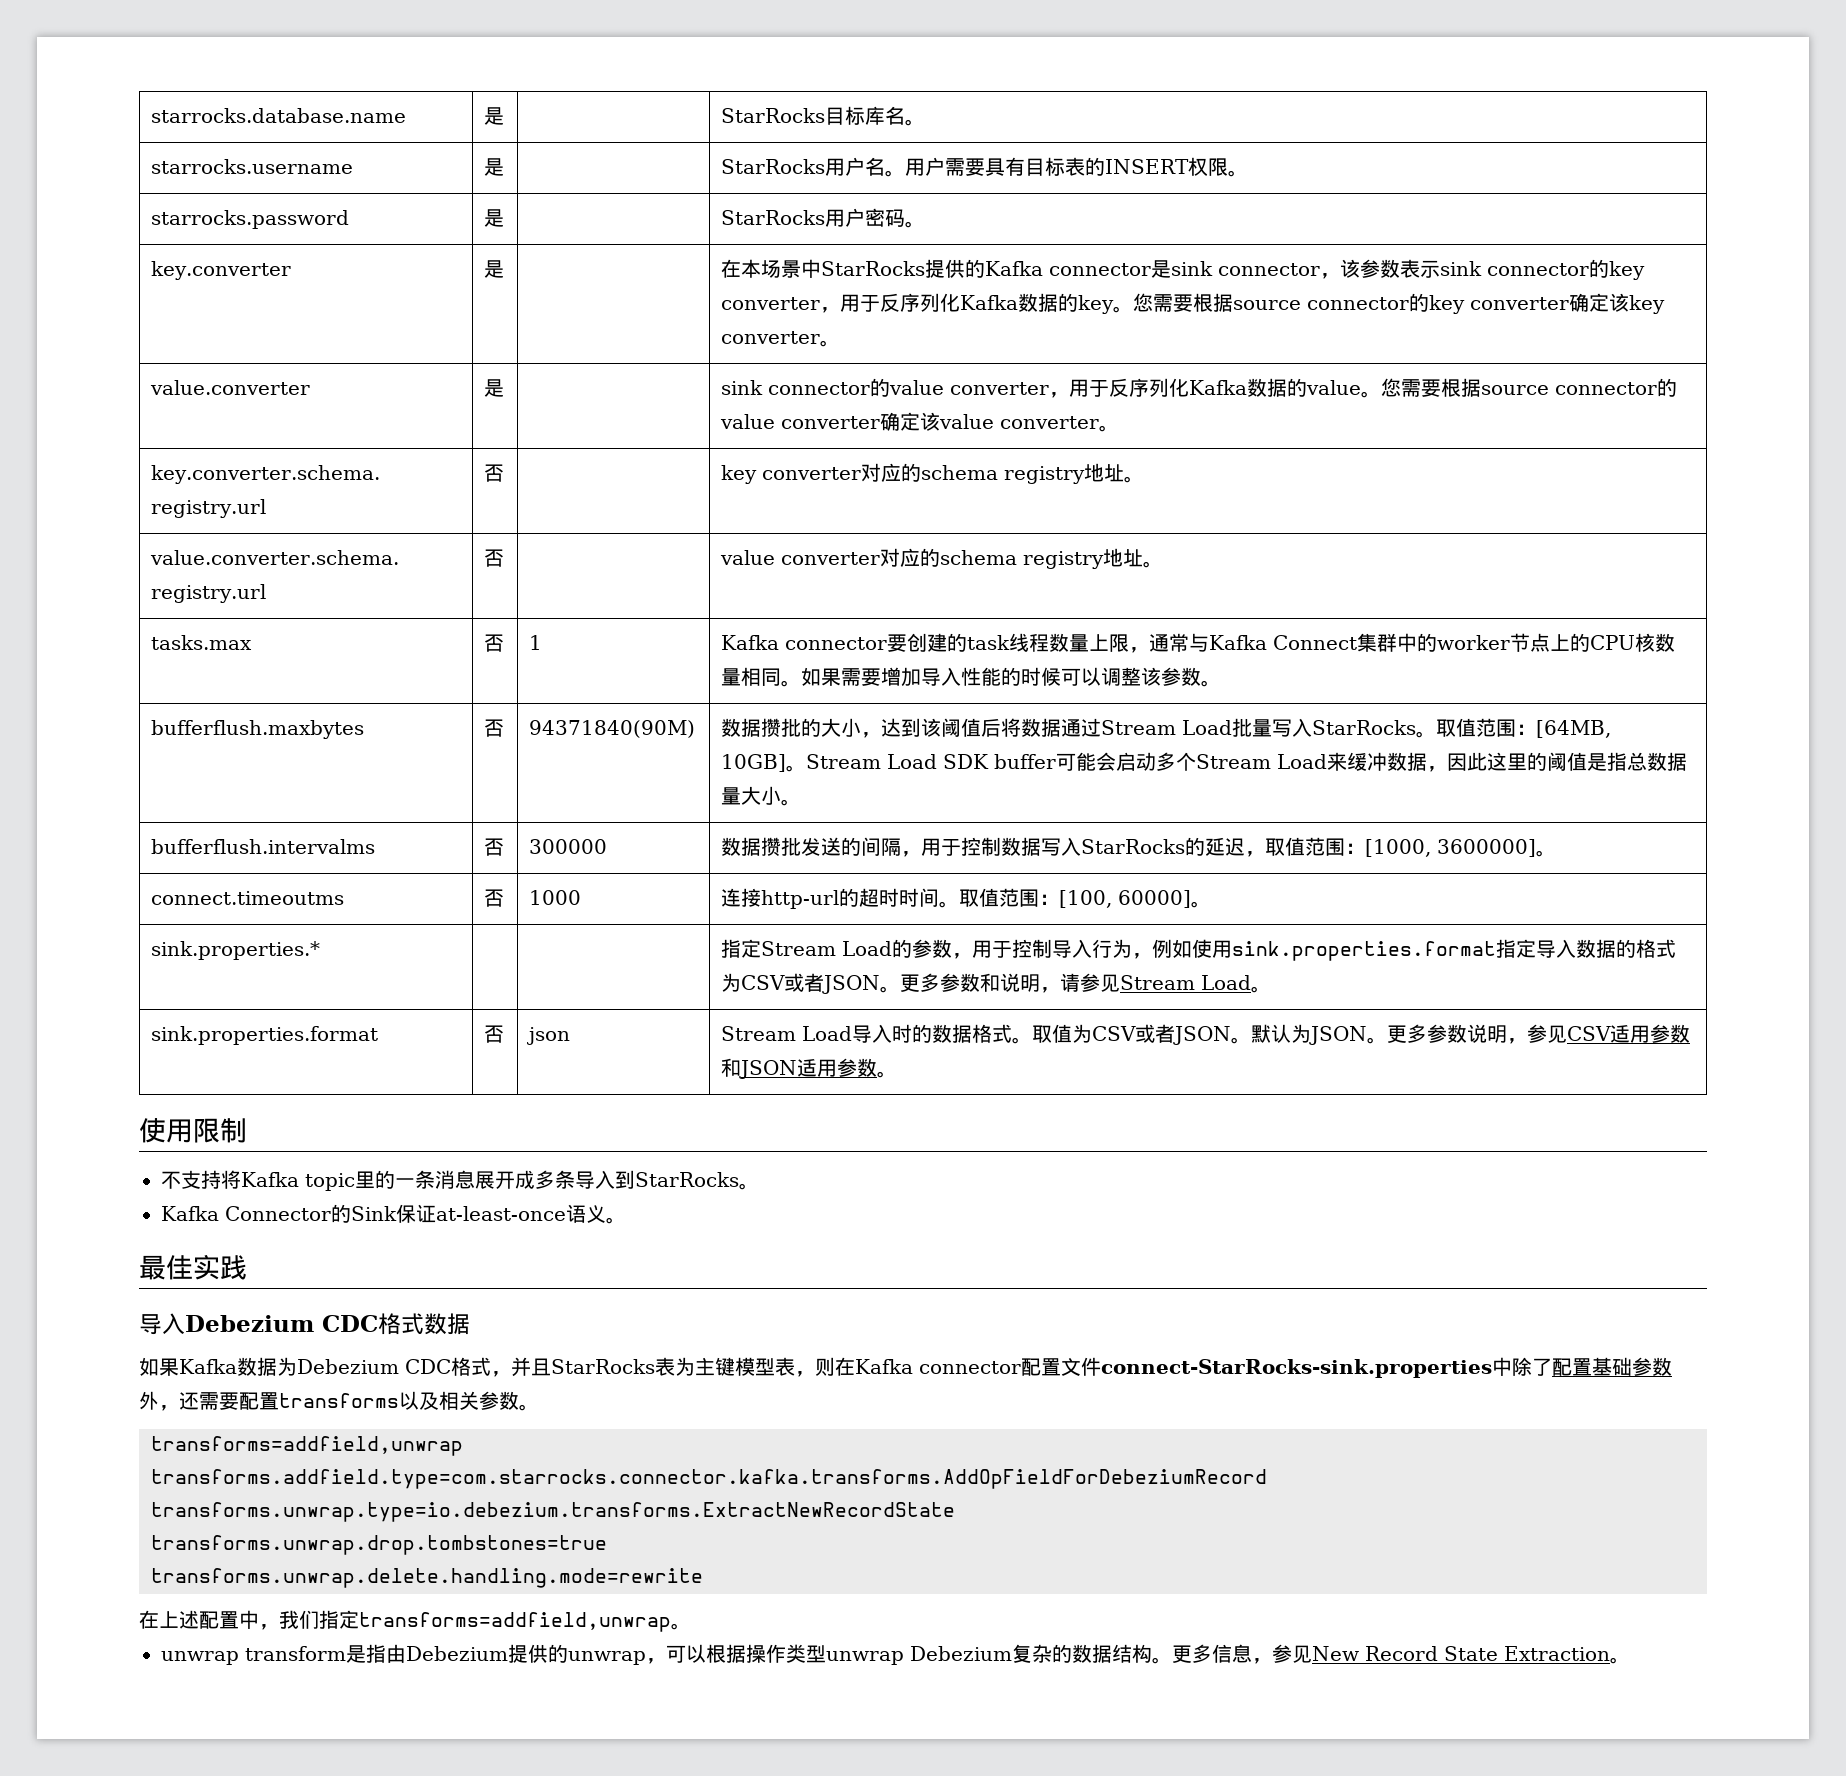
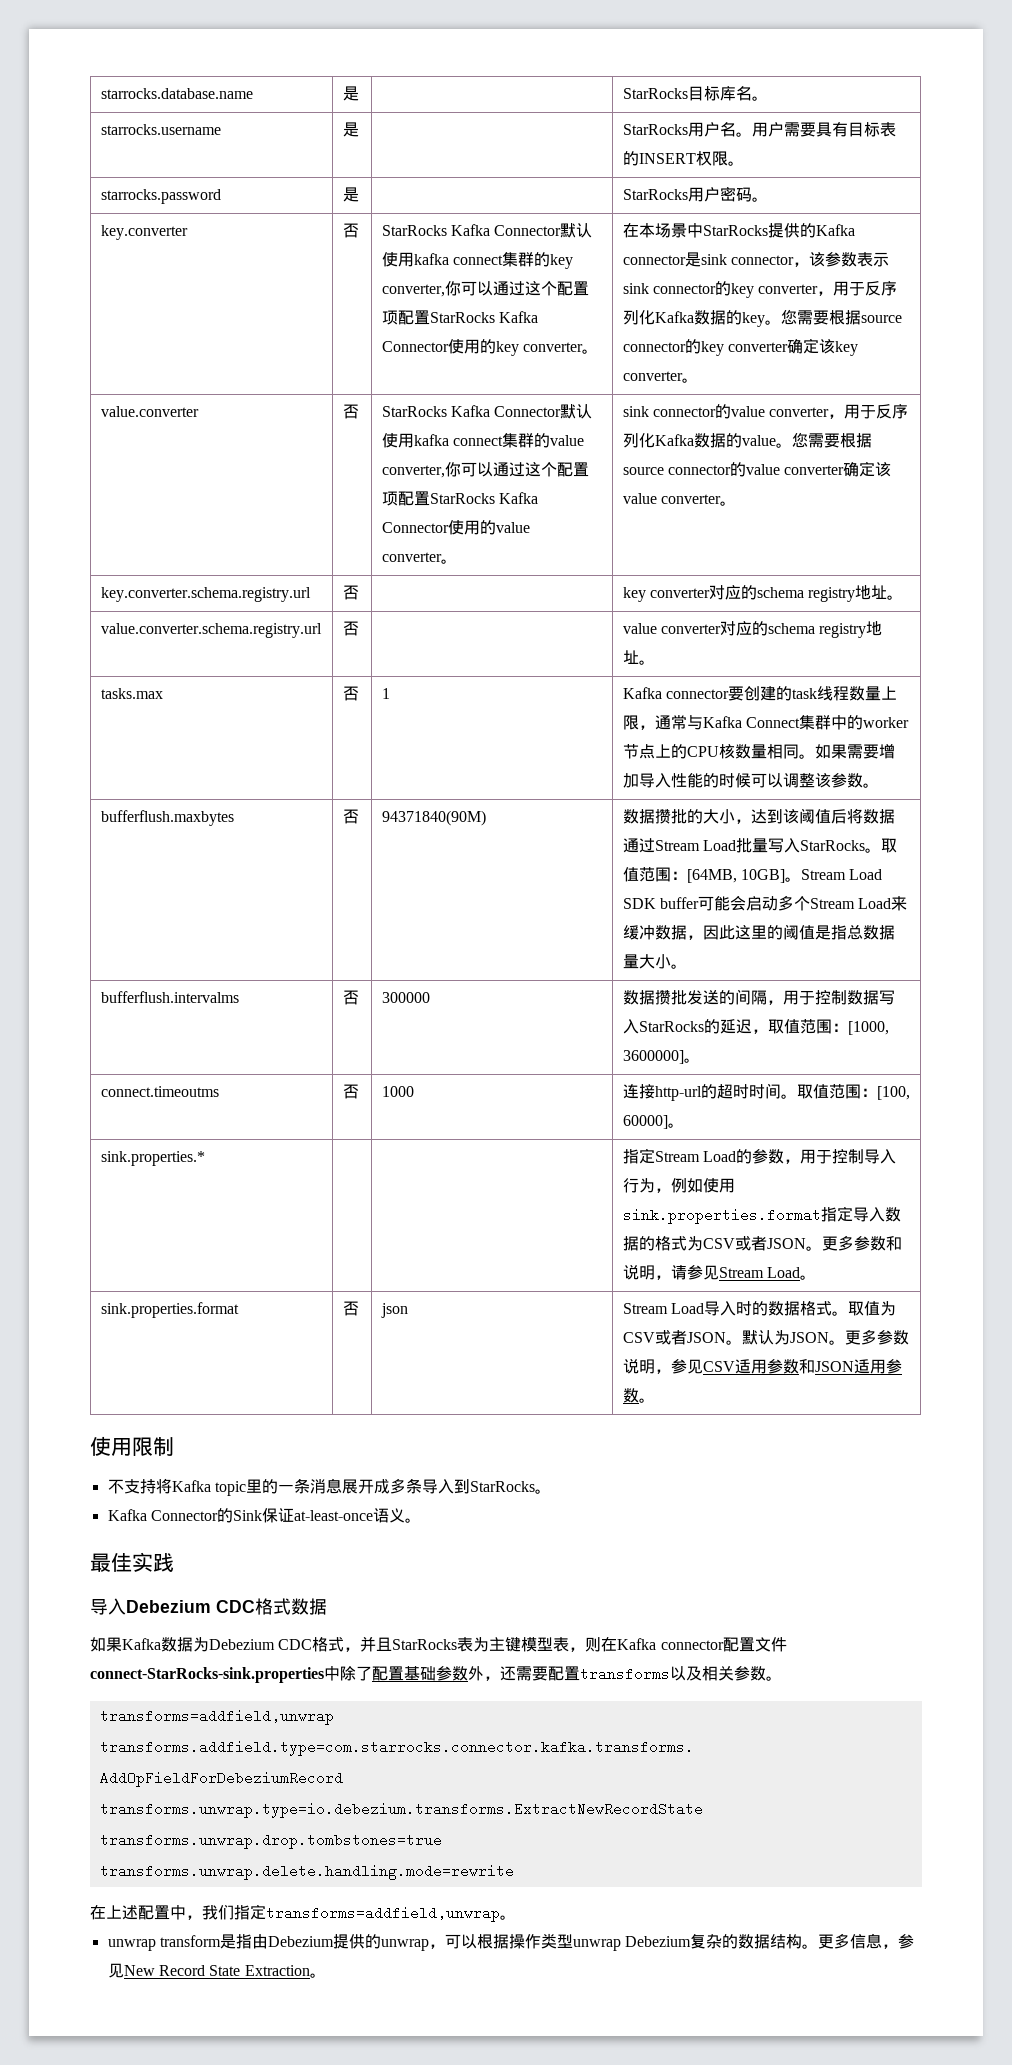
[484,260,505,278] 是 | -> [342,223,359,238] [381,223,593,238] [381,252,574,269] [381,281,589,297] [381,310,539,325] [381,339,599,356] 否 | StarRocks Kafka Connector默认使用kafka connect集群的key converter,你可以通过这个配置项配置StarRocks Kafka Connector使用的key converter。
[484,379,505,397] 是 | -> [342,404,359,419] [381,404,593,419] [381,433,585,448] [381,462,589,478] [381,491,539,506] [381,520,530,535] [381,552,457,564] 否 | StarRocks Kafka Connector默认使用kafka connect集群的value converter,你可以通过这个配置项配置StarRocks Kafka Connector使用的value converter。

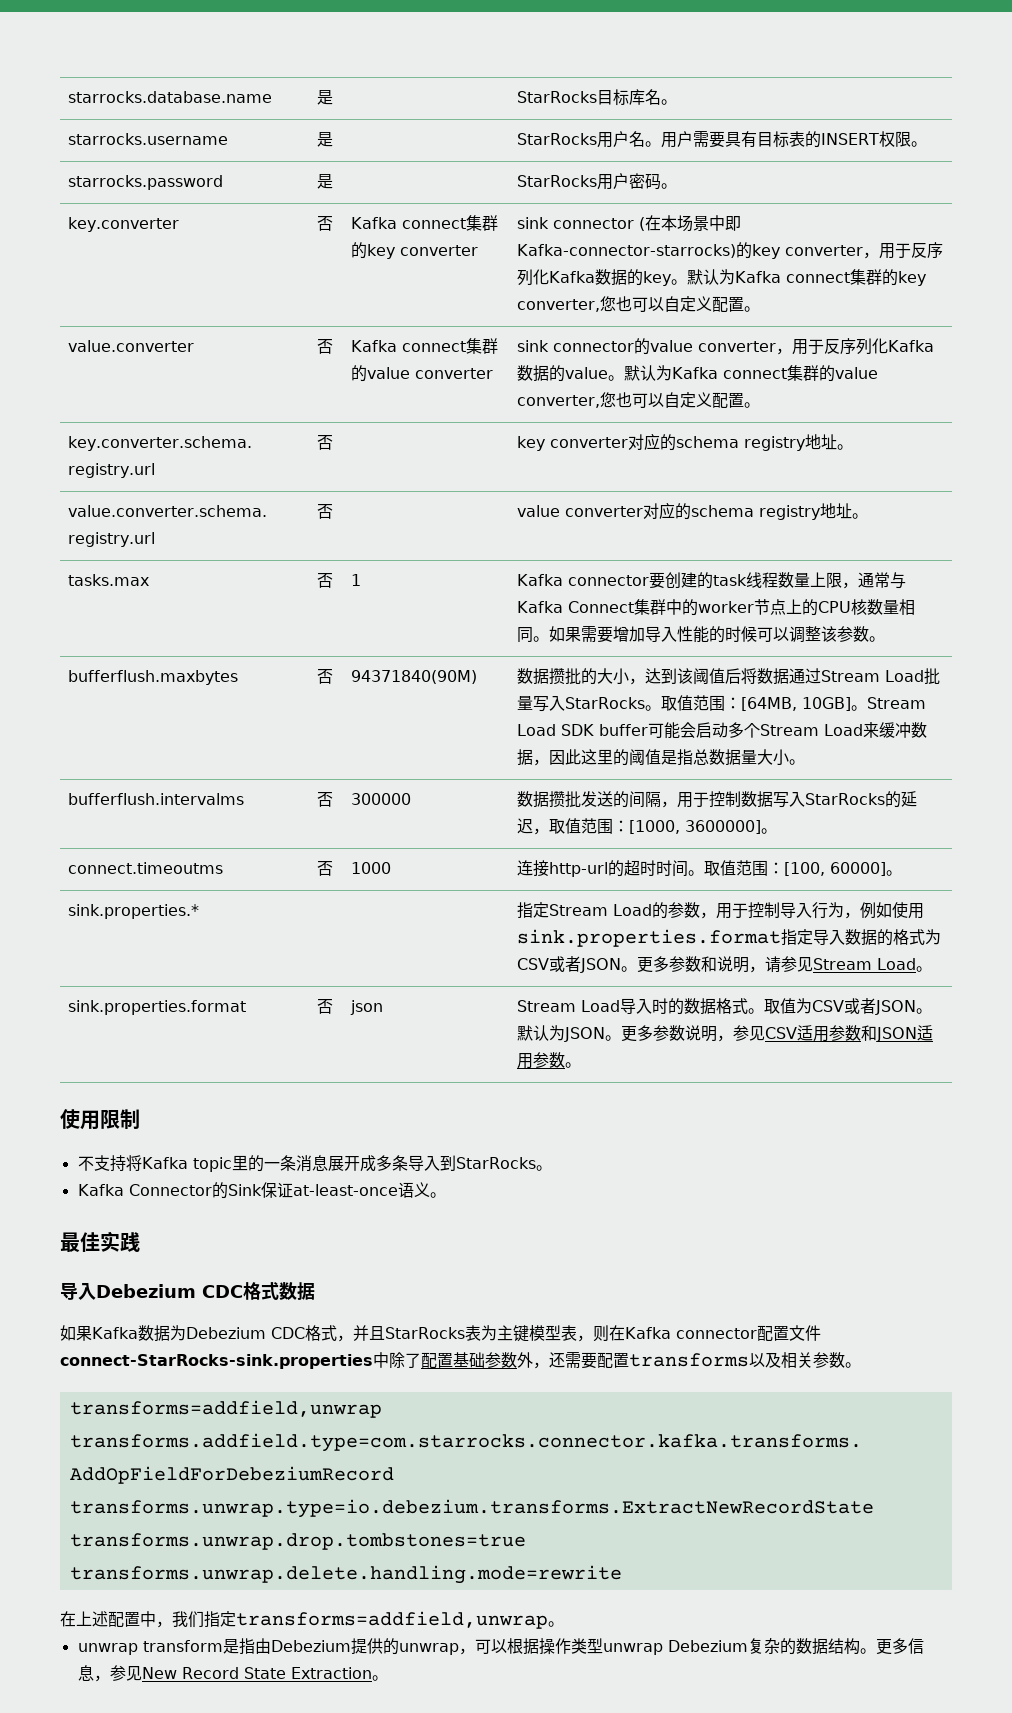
[381,223,593,238] [381,252,574,269] [381,281,589,297] [381,310,539,325] [381,339,599,356] [622,223,855,238] [622,252,890,267] [622,283,717,294] StarRocks Kafka Connector默认使用kafka connect集群的key converter,你可以通过这个配置项配置StarRocks Kafka Connector使用的key converter。 | 在本场景中StarRocks提供的Kafka connector是sink connector，该参数表示sink connector -> [351,215,499,231] [351,242,479,259] [517,215,742,232] [517,244,737,258] Kafka connect集群的key converter | sink connector (在本场景中即Kafka-connector-starrocks)
[780,309,902,325] [622,338,859,356] [622,371,698,383] [100,406,199,417] [342,404,359,419] [381,404,593,419] [381,433,585,448] [381,462,589,478] [381,491,539,506] [381,520,530,535] [381,552,457,564] 您需要根据source connector的key converter确定该key converter。 // value.converter | 否 | StarRocks Kafka Connector默认使用kafka connect集群的value converter,你可以通过这个配置项配置StarRocks Kafka Connector使用的value converter。 -> [687,269,927,286] [517,296,761,312] [68,340,195,352] [317,339,334,354] [351,338,499,354] [351,365,494,382] 默认为Kafka connect集群的key converter,您也可以自定义配置。 // value.converter | 否 | Kafka connect集群的value converter
[791,432,872,448] [622,461,892,477] [622,493,722,504] 您需要根据source connector的value converter确定该value converter -> [624,365,879,382] [517,392,745,408] 默认为Kafka connect集群的value converter,您也可以自定义配置

